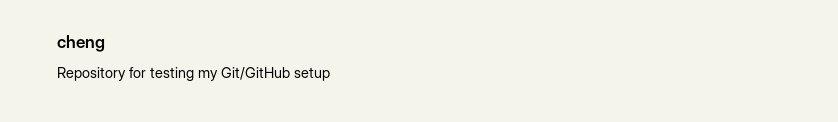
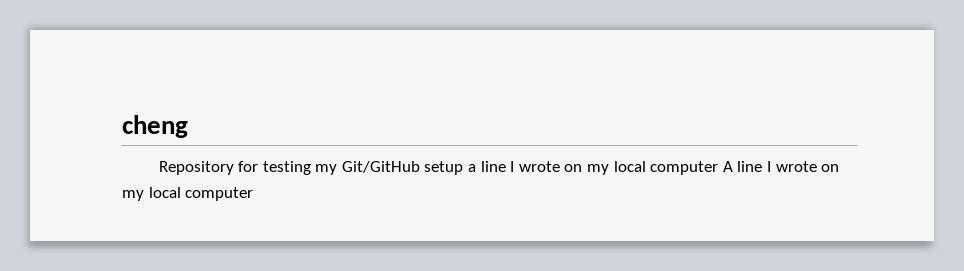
(330, 74) none -> [468,161,840,175] [122,187,254,201] a line I wrote on my local computer A line I wrote on my local computer

